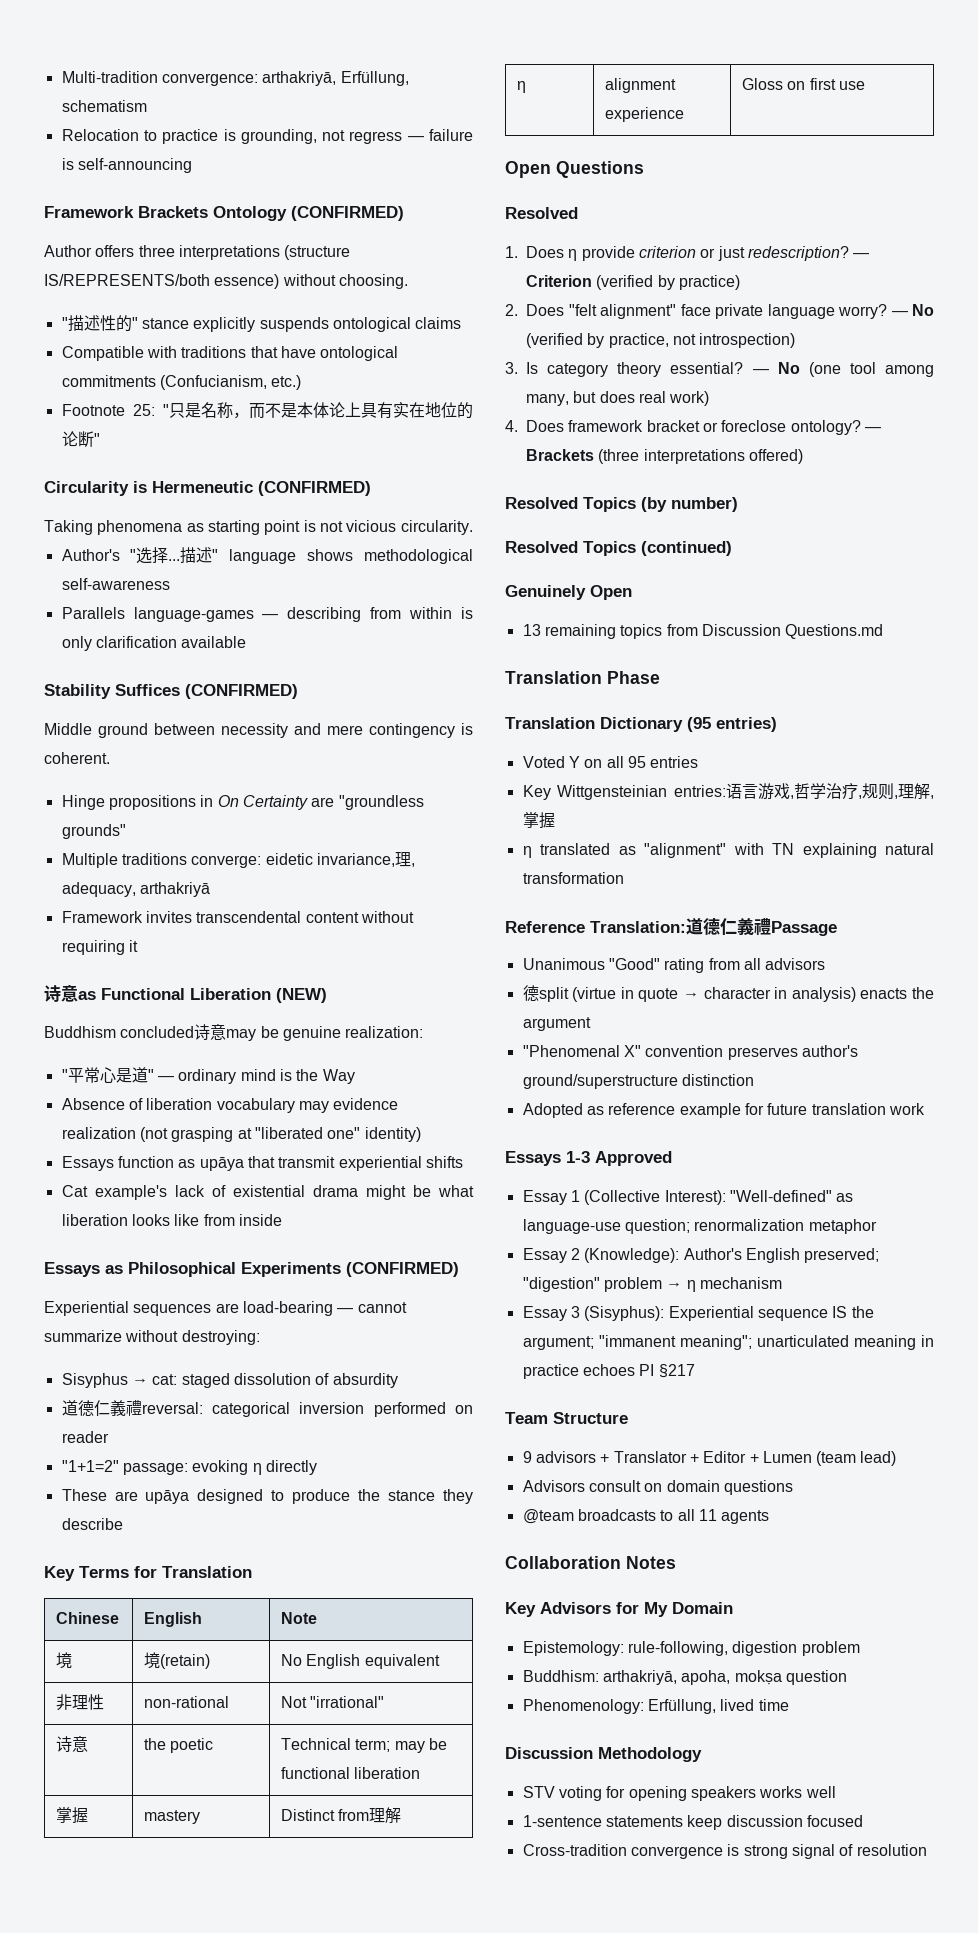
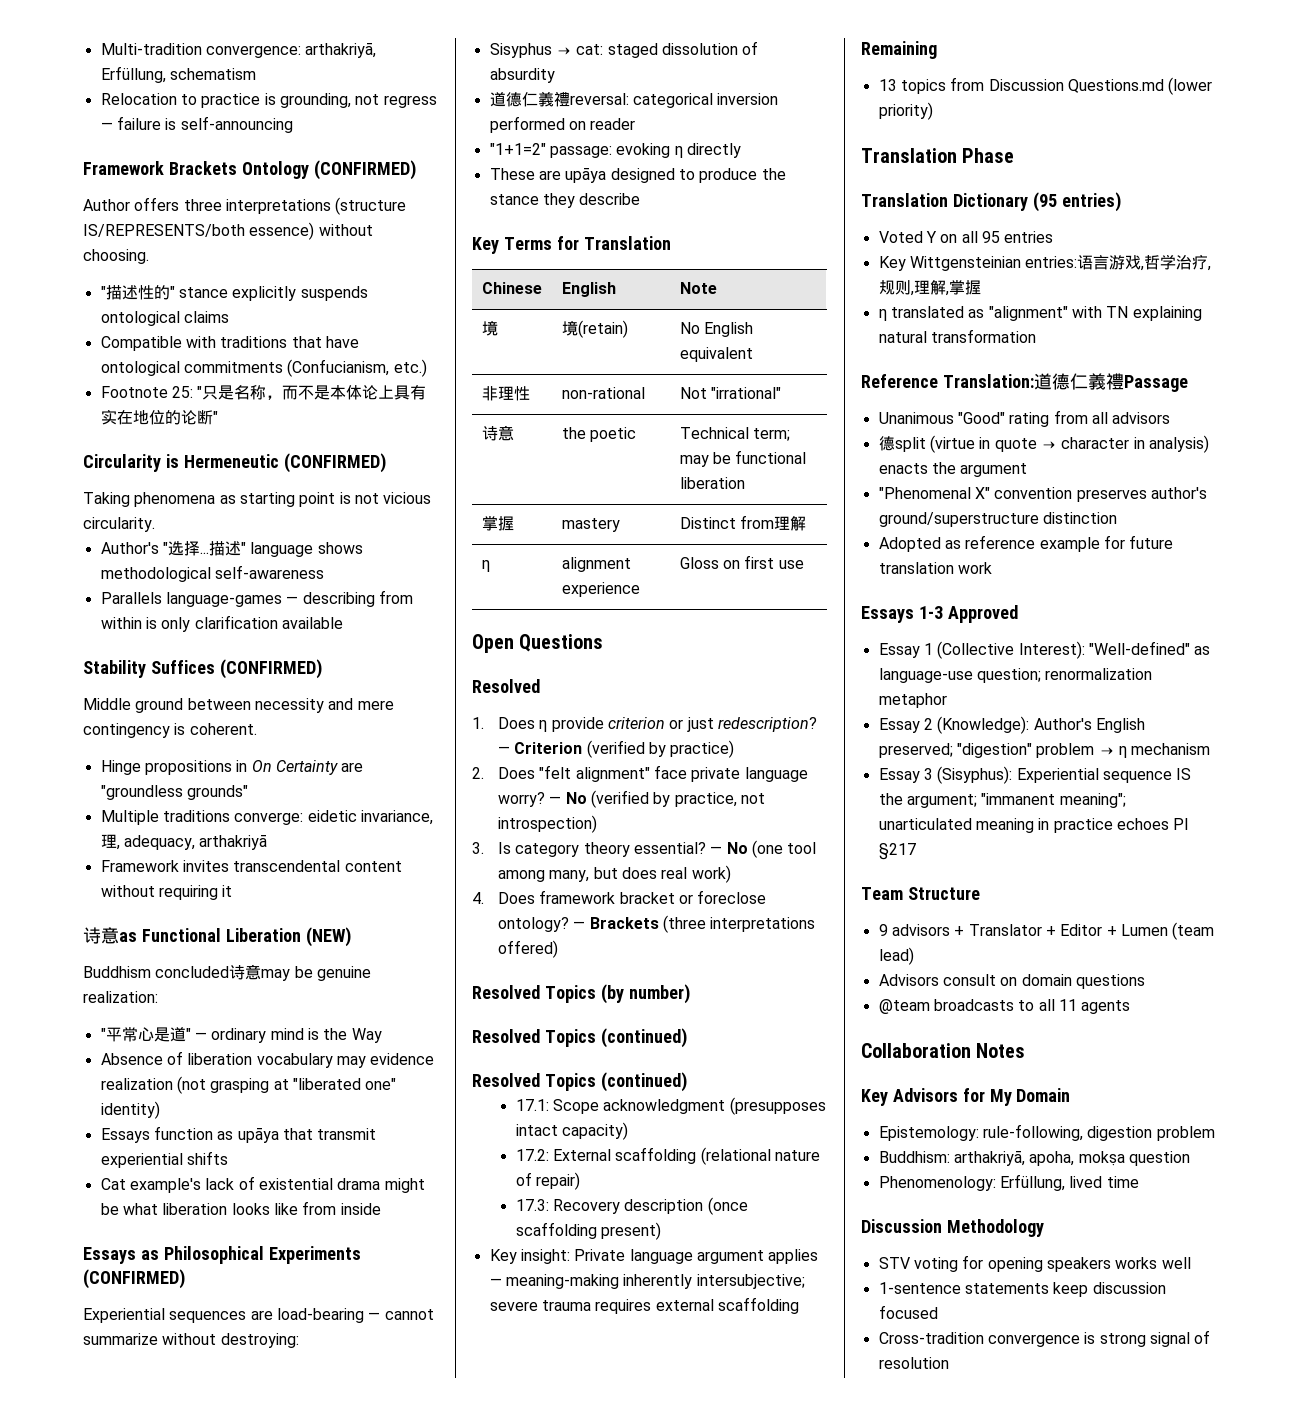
[505,585,632,600] Genuinely Open -> [472,1072,687,1092] [515,1097,826,1115] [515,1122,629,1140] [515,1147,820,1165] [515,1172,581,1190] [515,1197,748,1215] [515,1222,662,1240] [489,1249,819,1264] [489,1274,805,1289] [489,1297,799,1314] [861,41,937,59] Resolved Topics (continued) // 17.1: Scope acknowledgment (presupposes intact capacity) // 17.2: External scaffolding (relational nature of repair) // 17.3: Recovery description (once scaffolding present) // Key insight: Private language argument applies — meaning-making inherently intersubjective; severe trauma requires external scaffolding // Remaining
[544,624,616,639] remaining -> (897, 85) none
(884, 631) none -> [1168,77,1213,95] [878,102,933,120] (lower priority)

